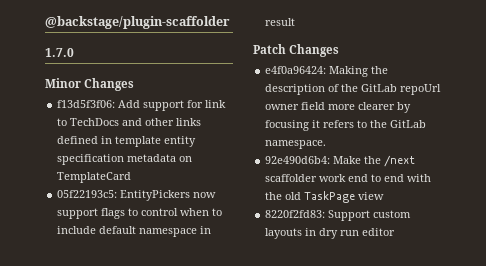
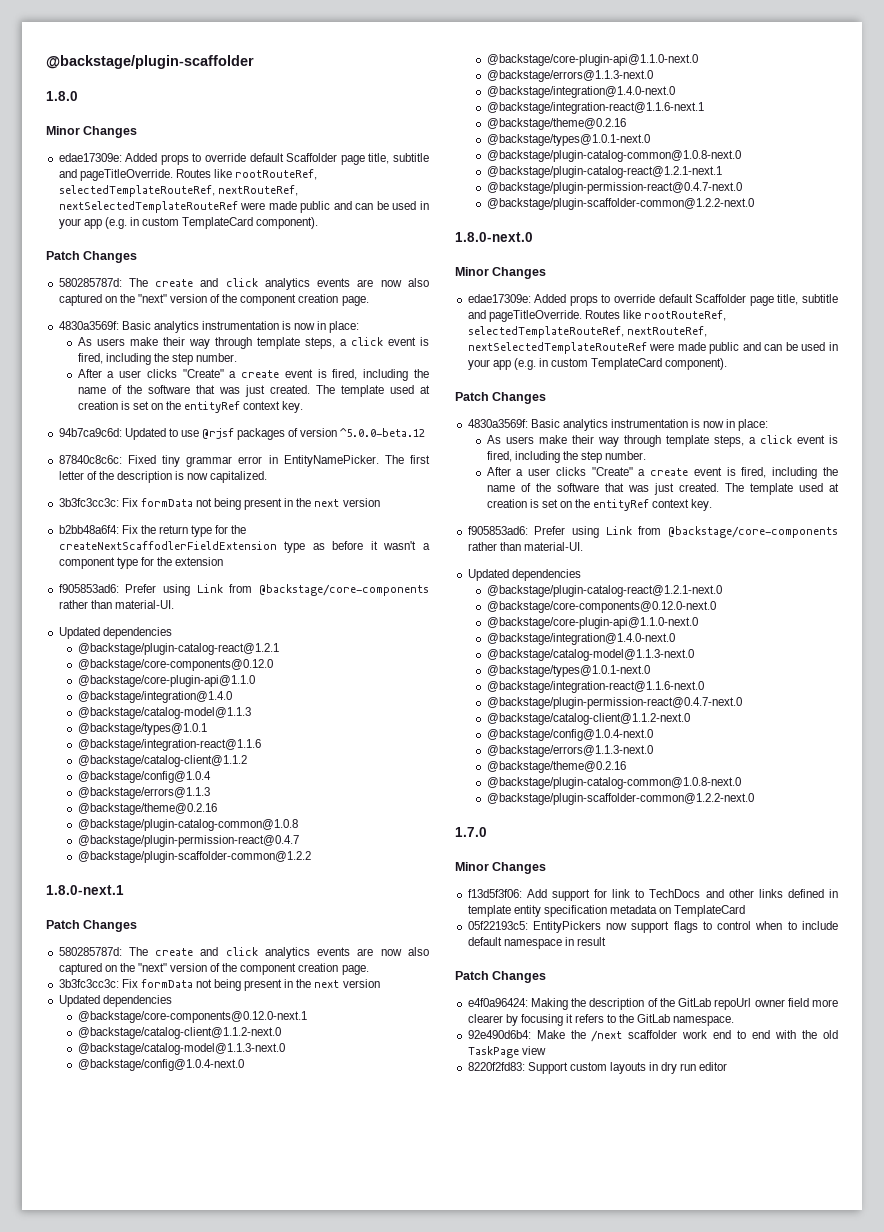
(230, 22) none -> [46,91,78,101] [46,126,138,138] [58,153,429,165] [58,169,318,181] [58,185,298,197] [58,201,429,213] [58,217,319,229] [46,251,138,263] [58,278,430,290] [58,294,369,306] [58,321,360,333] [77,337,430,349] [77,353,237,365] [77,369,429,381] [77,385,431,397] [77,401,304,413] [58,428,426,440] [58,455,430,467] [58,471,268,483] [58,498,380,510] [58,525,247,537] [58,541,431,553] [58,557,224,569] [58,584,430,596] [58,600,174,609] [58,627,172,639] [77,643,279,655] [77,659,273,671] [77,675,255,687] [77,691,232,703] [77,707,251,719] [77,723,207,735] [77,739,261,751] [77,755,247,767] [77,771,211,783] [77,787,210,799] [77,803,217,815] [77,819,298,831] [77,835,299,847] [77,851,311,863] [46,885,124,895] [46,920,138,932] [58,947,430,959] [58,963,369,975] [58,979,380,991] [58,995,172,1007] [77,1011,307,1023] [77,1027,281,1039] [77,1043,285,1055] [77,1059,244,1071] [486,54,698,66] [486,70,653,82] [486,86,675,98] [486,102,704,114] [486,118,626,130] [486,134,650,146] [486,150,741,162] [486,166,722,178] [486,182,742,194] [486,198,754,210] [455,232,533,242] [455,267,547,279] [467,294,838,306] [467,310,727,322] [467,326,707,338] [467,342,838,354] [467,358,728,370] [455,392,547,404] [467,419,769,431] [486,435,838,447] [486,451,646,463] [486,467,838,479] [486,483,839,495] [486,499,713,511] [467,526,839,538] [467,542,583,551] [467,569,581,581] [486,585,722,597] [486,601,716,613] [486,617,698,629] [486,633,675,645] [486,649,694,661] [486,665,650,677] [486,681,704,693] [486,697,742,709] [486,713,690,725] [486,729,653,741] [486,745,653,757] [486,761,626,773] [486,777,741,789] [486,793,754,805] // 1.8.0 // Minor Changes // edae17309e: Added props to override default Scaffolder page title, subtitle and pageTitleOverride. Routes like rootRouteRef, selectedTemplateRouteRef, nextRouteRef, nextSelectedTemplateRouteRef were made public and can be used in your app (e.g. in custom TemplateCard component). // Patch Changes // 580285787d: The create and click analytics events are now also captured on the "next" version of the component creation page. // 4830a3569f: Basic analytics instrumentation is now in place: // As users make their way through template steps, a click event is fired, including the step number. // After a user clicks "Create" a create event is fired, including the name of the software that was just created. The template used at creation is set on the entityRef context key. // 94b7ca9c6d: Updated to use @rjsf packages of version ^5.0.0-beta.12 // 87840c8c6c: Fixed tiny grammar error in EntityNamePicker. The first letter of the description is now capitalized. // 3b3fc3cc3c: Fix formData not being present in the next version // b2bb48a6f4: Fix the return type for the createNextScaffodlerFieldExtension type as before it wasn't a component type for the extension // f905853ad6: Prefer using Link from @backstage/core-components rather than material-UI. // Updated dependencies // @backstage/plugin-catalog-react@1.2.1 // @backstage/core-components@0.12.0 // @backstage/core-plugin-api@1.1.0 // @backstage/integration@1.4.0 // @backstage/catalog-model@1.1.3 // @backstage/types@1.0.1 // @backstage/integration-react@1.1.6 // @backstage/catalog-client@1.1.2 // @backstage/config@1.0.4 // @backstage/errors@1.1.3 // @backstage/theme@0.2.16 // @backstage/plugin-catalog-common@1.0.8 // @backstage/plugin-permission-react@0.4.7 // @backstage/plugin-scaffolder-common@1.2.2 // 1.8.0-next.1 // Patch Changes // 580285787d: The create and click analytics events are now also captured on the "next" version of the component creation page. // 3b3fc3cc3c: Fix formData not being present in the next version // Updated dependencies // @backstage/core-components@0.12.0-next.1 // @backstage/catalog-client@1.1.2-next.0 // @backstage/catalog-model@1.1.3-next.0 // @backstage/config@1.0.4-next.0 // @backstage/core-plugin-api@1.1.0-next.0 // @backstage/errors@1.1.3-next.0 // @backstage/integration@1.4.0-next.0 // @backstage/integration-react@1.1.6-next.1 // @backstage/theme@0.2.16 // @backstage/types@1.0.1-next.0 // @backstage/plugin-catalog-common@1.0.8-next.0 // @backstage/plugin-catalog-react@1.2.1-next.1 // @backstage/plugin-permission-react@0.4.7-next.0 // @backstage/plugin-scaffolder-common@1.2.2-next.0 // 1.8.0-next.0 // Minor Changes // edae17309e: Added props to override default Scaffolder page title, subtitle and pageTitleOverride. Routes like rootRouteRef, selectedTemplateRouteRef, nextRouteRef, nextSelectedTemplateRouteRef were made public and can be used in your app (e.g. in custom TemplateCard component). // Patch Changes // 4830a3569f: Basic analytics instrumentation is now in place: // As users make their way through template steps, a click event is fired, including the step number. // After a user clicks "Create" a create event is fired, including the name of the software that was just created. The template used at creation is set on the entityRef context key. // f905853ad6: Prefer using Link from @backstage/core-components rather than material-UI. // Updated dependencies // @backstage/plugin-catalog-react@1.2.1-next.0 // @backstage/core-components@0.12.0-next.0 // @backstage/core-plugin-api@1.1.0-next.0 // @backstage/integration@1.4.0-next.0 // @backstage/catalog-model@1.1.3-next.0 // @backstage/types@1.0.1-next.0 // @backstage/integration-react@1.1.6-next.0 // @backstage/plugin-permission-react@0.4.7-next.0 // @backstage/catalog-client@1.1.2-next.0 // @backstage/config@1.0.4-next.0 // @backstage/errors@1.1.3-next.0 // @backstage/theme@0.2.16 // @backstage/plugin-catalog-common@1.0.8-next.0 // @backstage/plugin-scaffolder-common@1.2.2-next.0

